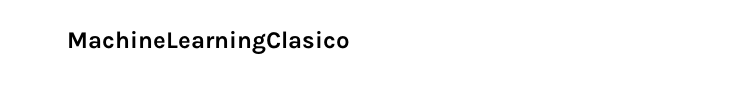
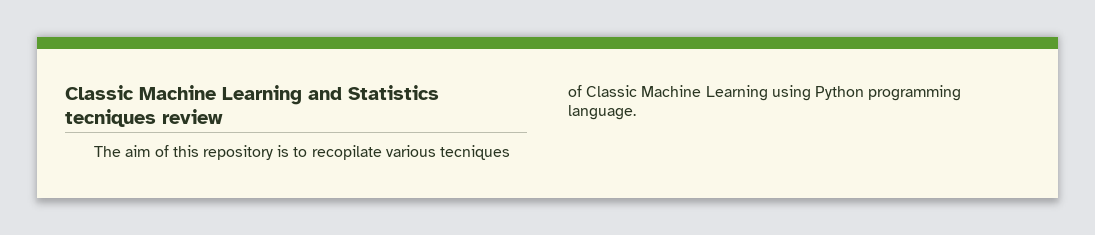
[67,30,350,55] MachineLearningClasico -> [65,85,439,105] [65,109,223,127] [94,145,510,160] [568,85,962,101] [568,105,636,120] Classic Machine Learning and Statistics tecniques review // The aim of this repository is to recopilate various tecniques of Classic Machine Learning using Python programming language.

